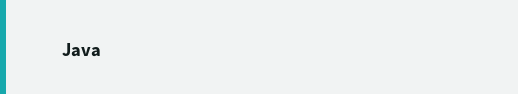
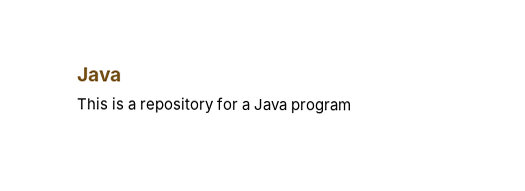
[62,43,101,57] Java -> [77,67,122,82] [76,96,352,115] Java // This is a repository for a Java program

